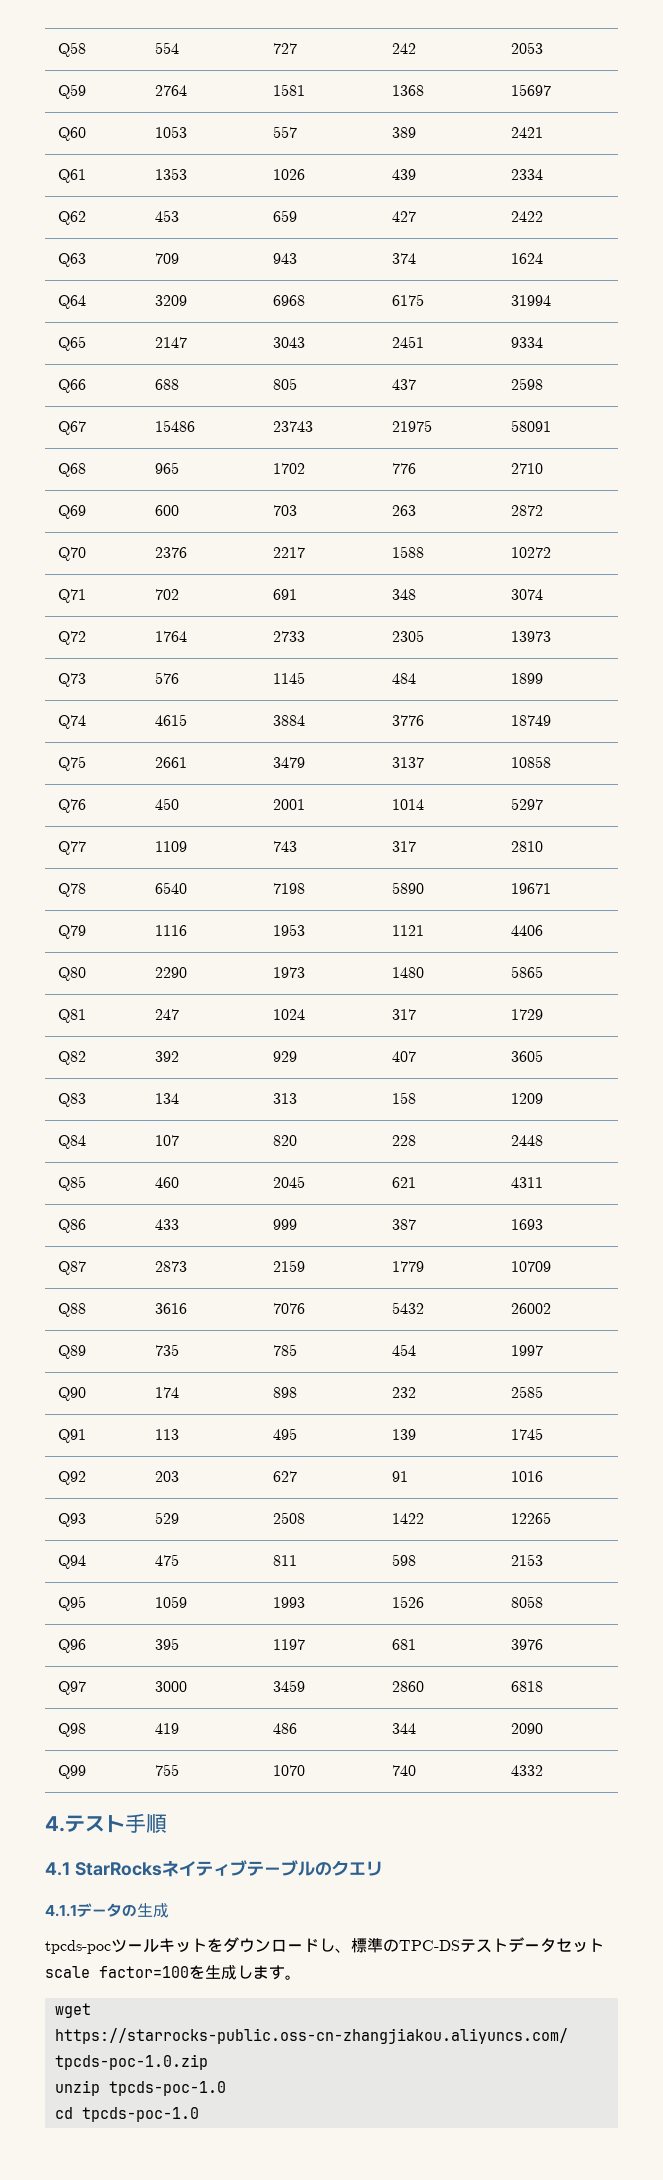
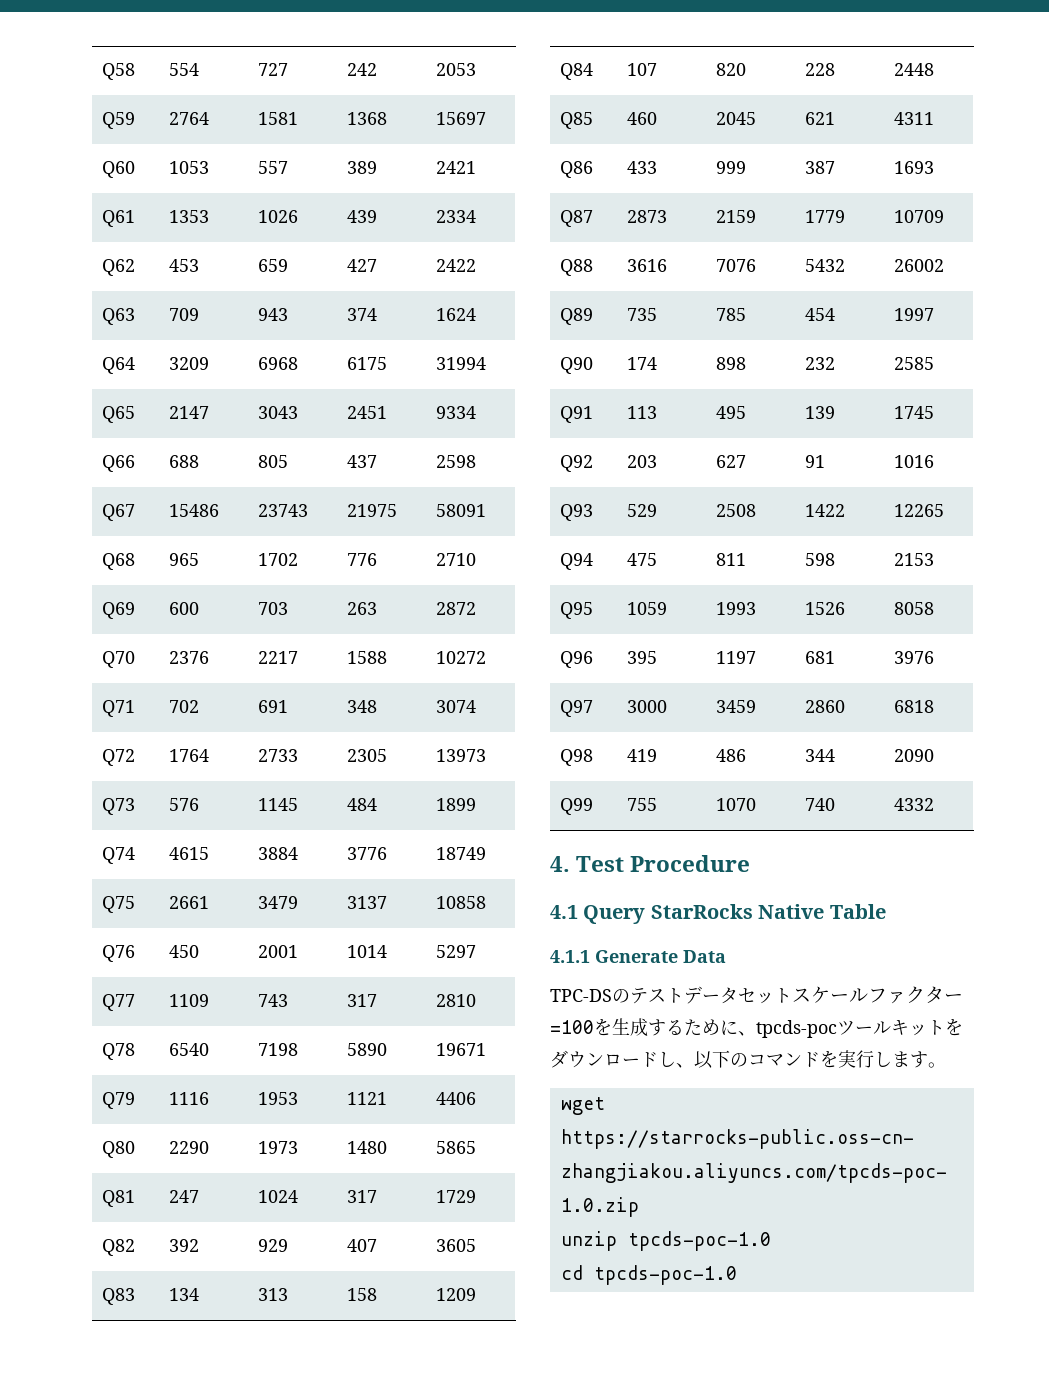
[65,1813,167,1833] [45,1860,383,1877] [45,1903,169,1918] テスト手順 // 4.1 StarRocksネイティブテーブルのクエリ // 4.1.1データの生成 // -> [576,855,751,872] [550,904,886,924] [550,950,726,963] [550,986,963,1004] [550,1018,756,1036] Test Procedure // 4.1 Query StarRocks Native Table // 4.1.1 Generate Data // TPC-DSのテストデータセットスケールファクター=100を生成するために、
[351,1937,604,1953] [45,1965,237,1980] 標準のTPC-DSテストデータセットscale factor=100を生成 -> [694,1050,874,1069] 以下のコマンドを実行

